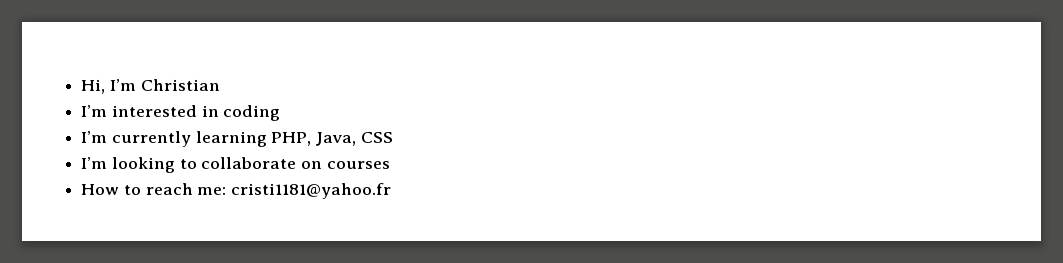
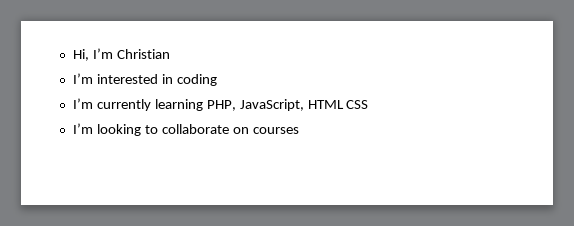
[316,132,357,146] Java, -> [239,99,344,111] JavaScript, HTML
[81,183,392,199] // How to reach me: cristi1181@yahoo.fr -> (299, 130) none

